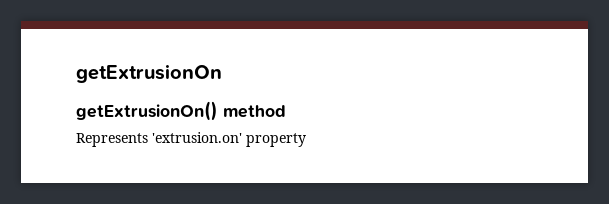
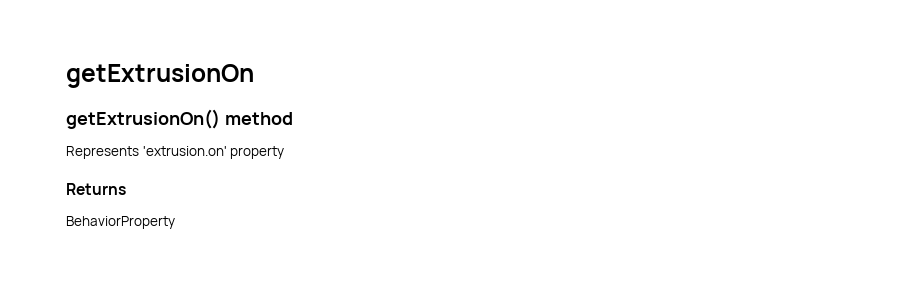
(306, 140) none -> [66,183,126,195] [66,216,175,229] // Returns // BehaviorProperty

